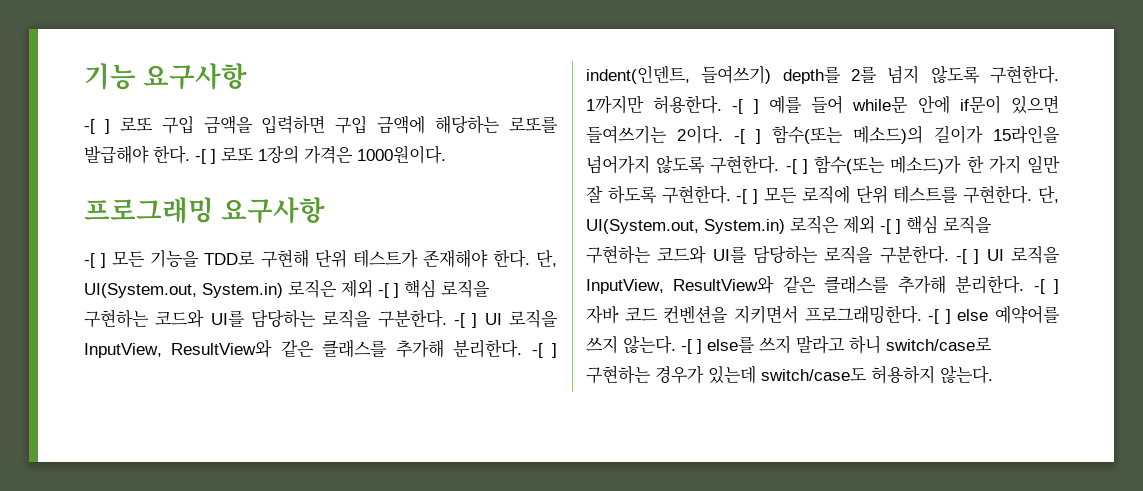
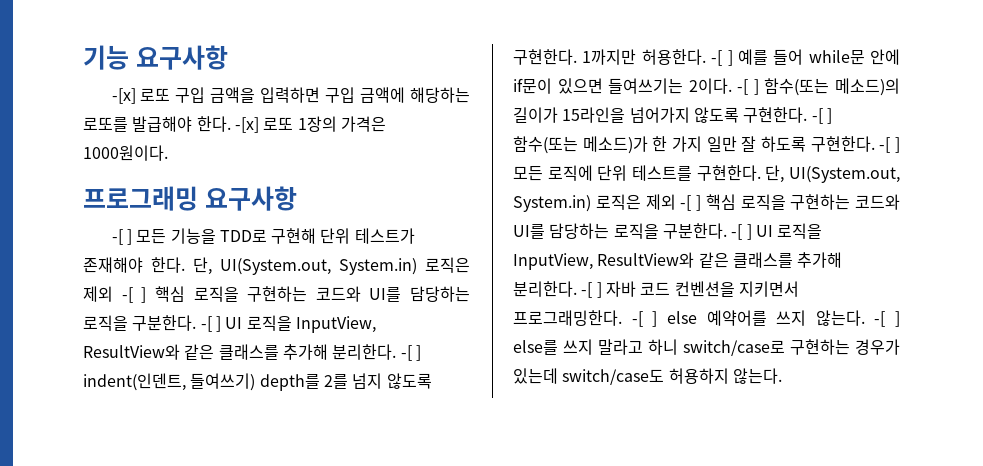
[84,119,110,134] -[ ] -> [111,88,136,104] -[x]
[195,149,216,164] -[ ] -> [234,117,259,133] -[x]

